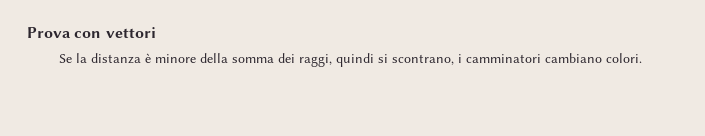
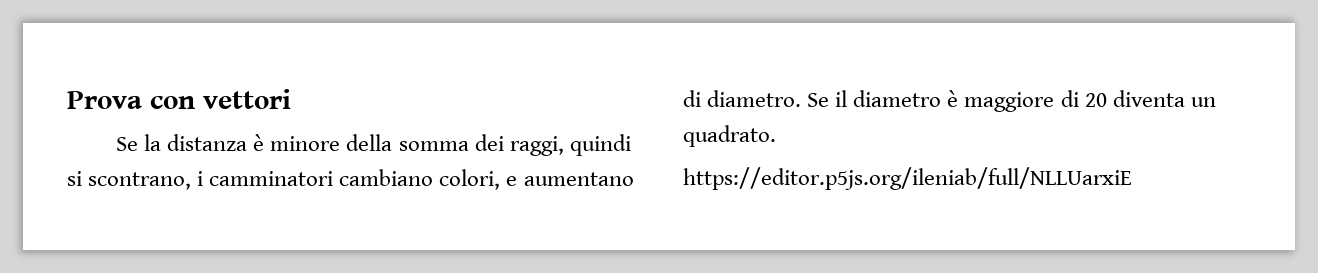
[605,53,642,63] colori. -> [439,169,634,190] [683,90,1216,112] [683,125,776,147] [683,167,1132,190] colori, e aumentano di diametro. Se il diametro è maggiore di 20 diventa un quadrato. // https://editor.p5js.org/ileniab/full/NLLUarxiE

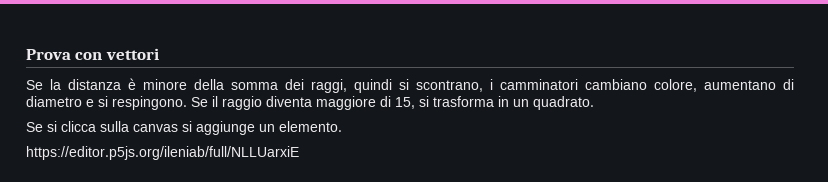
[439,169,634,190] [683,90,1216,112] [683,125,776,147] colori, e aumentano di diametro. Se il diametro è maggiore di 20 diventa un quadrato. -> [654,79,794,92] [26,96,594,110] [26,121,342,135] colore, aumentano di diametro e si respingono. Se il raggio diventa maggiore di 15, si trasforma in un quadrato. // Se si clicca sulla canvas si aggiunge un elemento.

